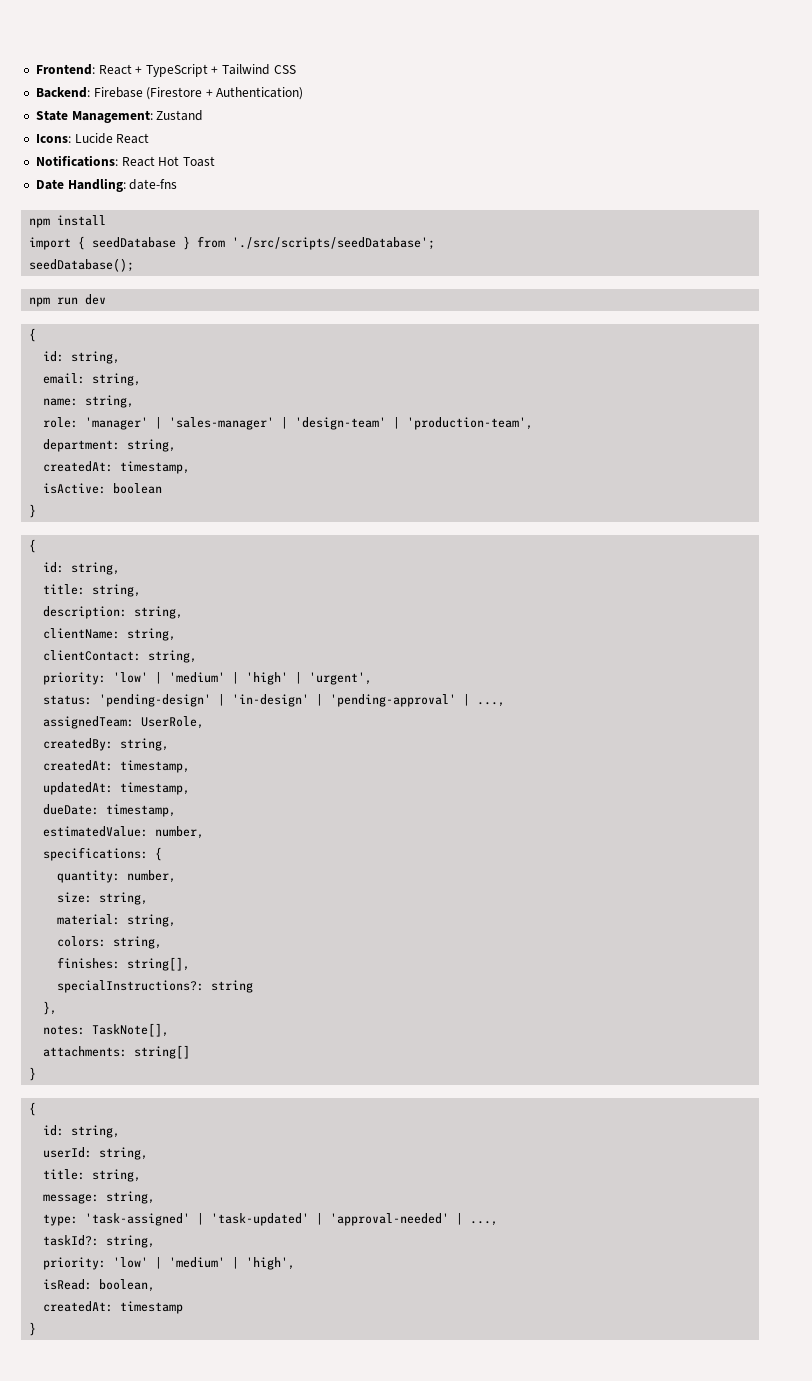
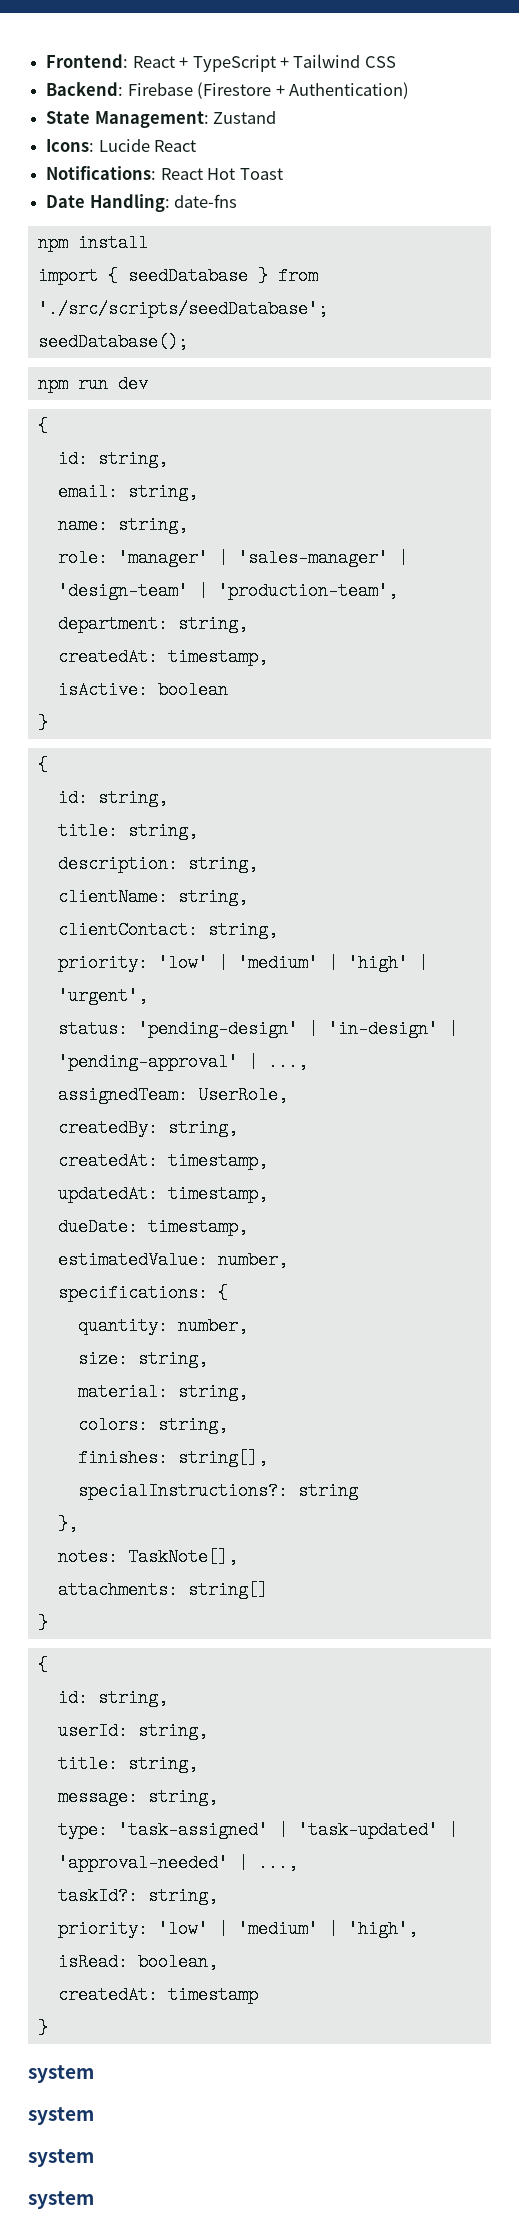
(37, 1329) none -> [28,2065,94,2083] [28,2107,94,2125] [28,2149,94,2167] [28,2191,94,2209] // system // system // system // system

